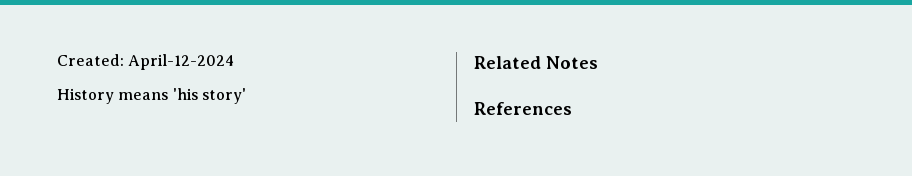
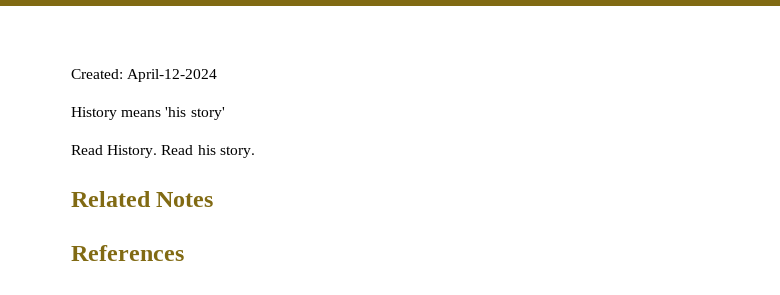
(246, 96) none -> [71,145,255,158] // Read History. Read his story.

